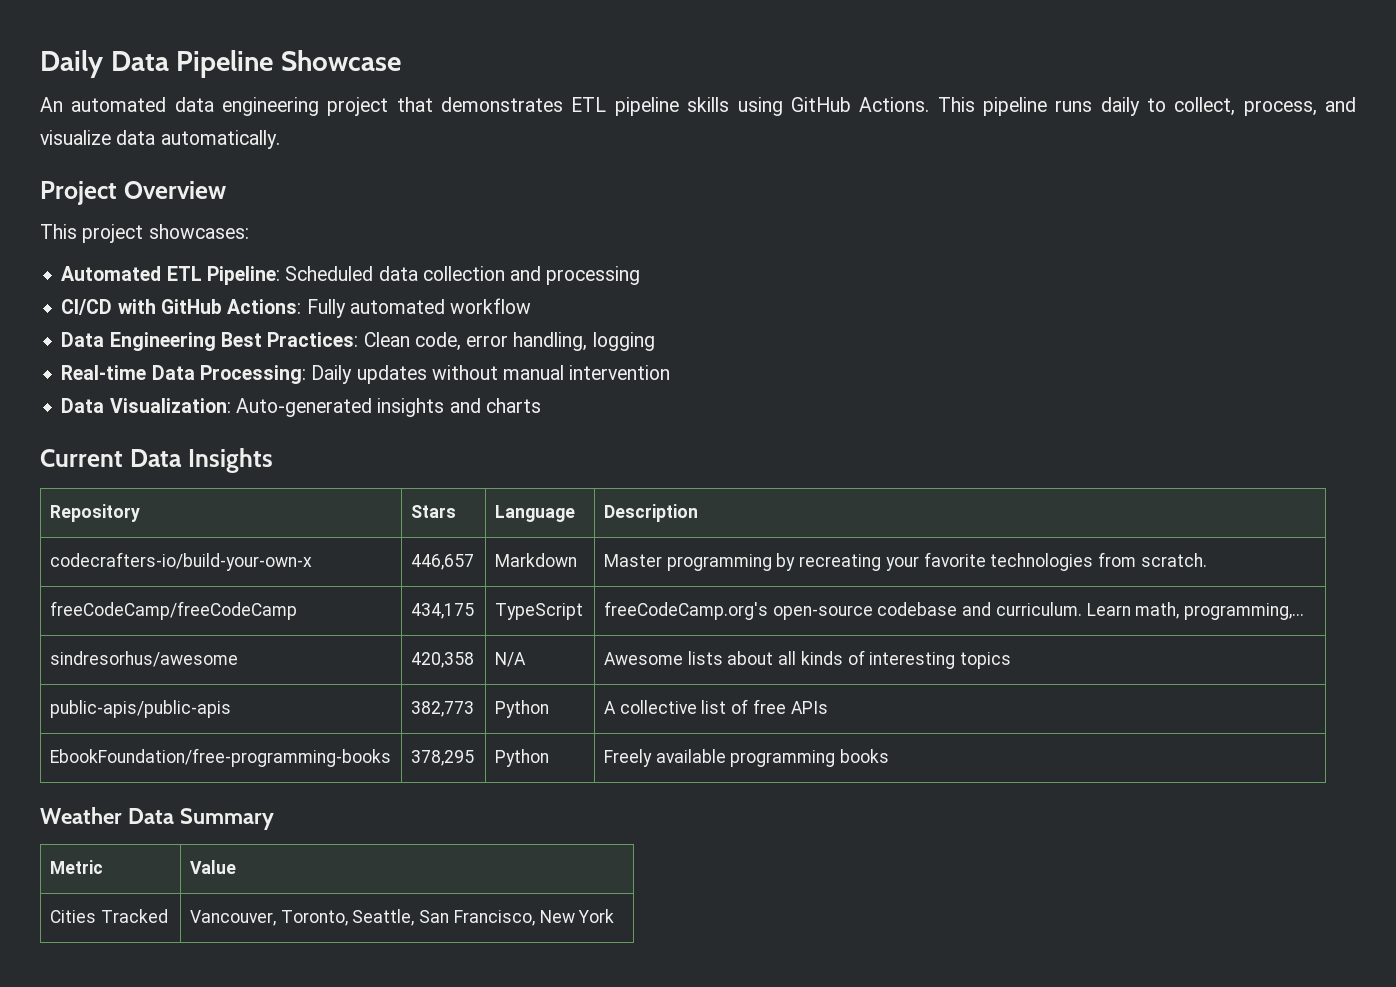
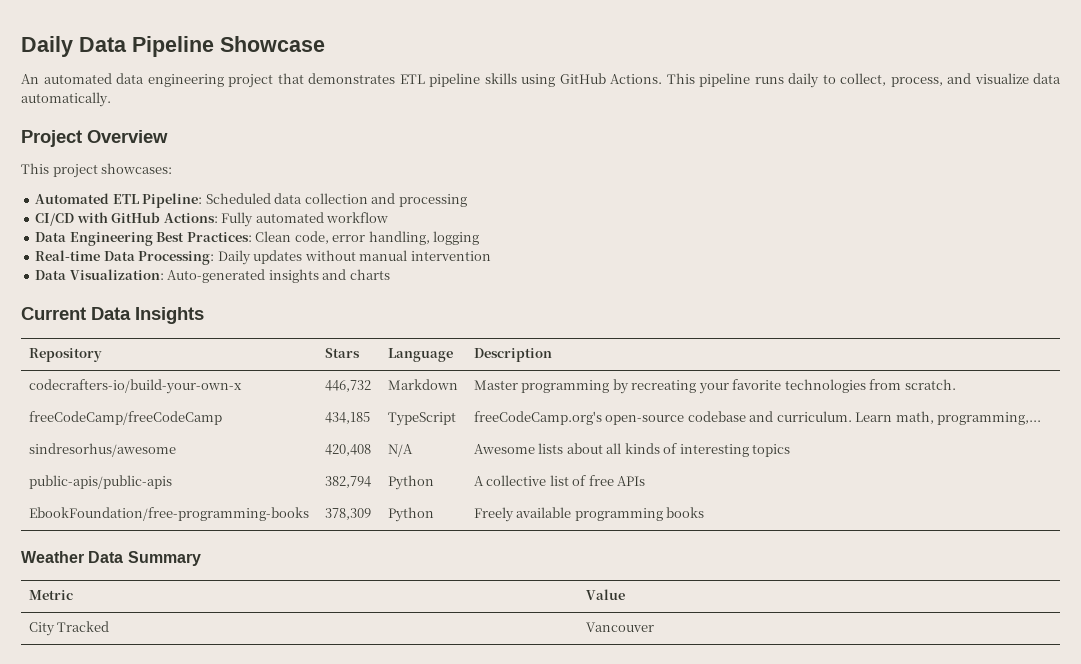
[410,554,474,570] 446,657 -> [324,380,371,392] 446,732
[410,603,474,619] 434,175 -> [324,412,370,424] 434,185
[410,652,474,668] 420,358 -> [324,444,371,456] 420,408
[410,701,474,717] 382,773 -> [324,476,371,488] 382,794
[410,750,474,766] 378,295 -> [324,508,371,520] 378,309
[49,910,96,923] Cities -> [28,622,55,636] City
[189,909,615,926] Vancouver, Toronto, Seattle, San Francisco, New York -> [585,622,654,632] Vancouver

